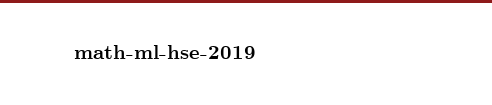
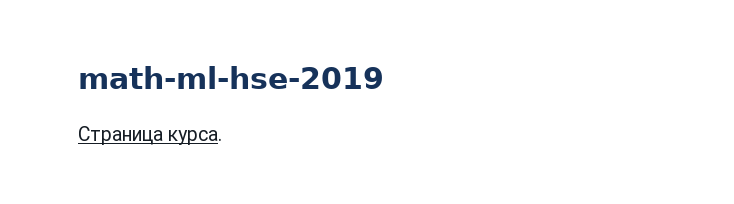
(256, 52) none -> [78,126,223,145] // Страница курса.

